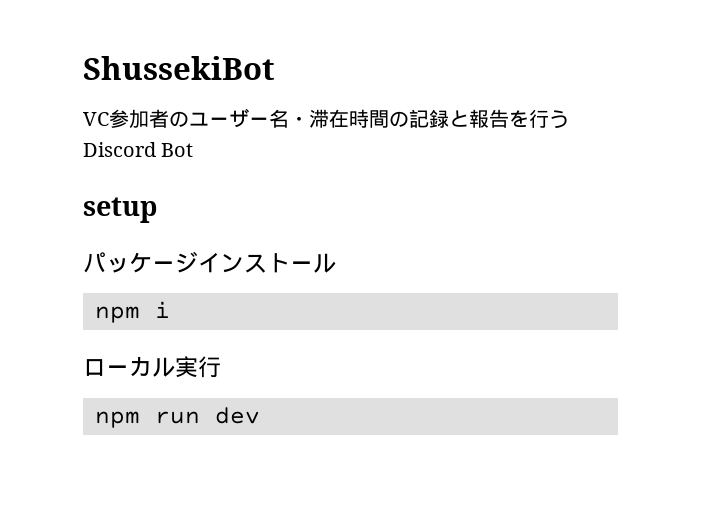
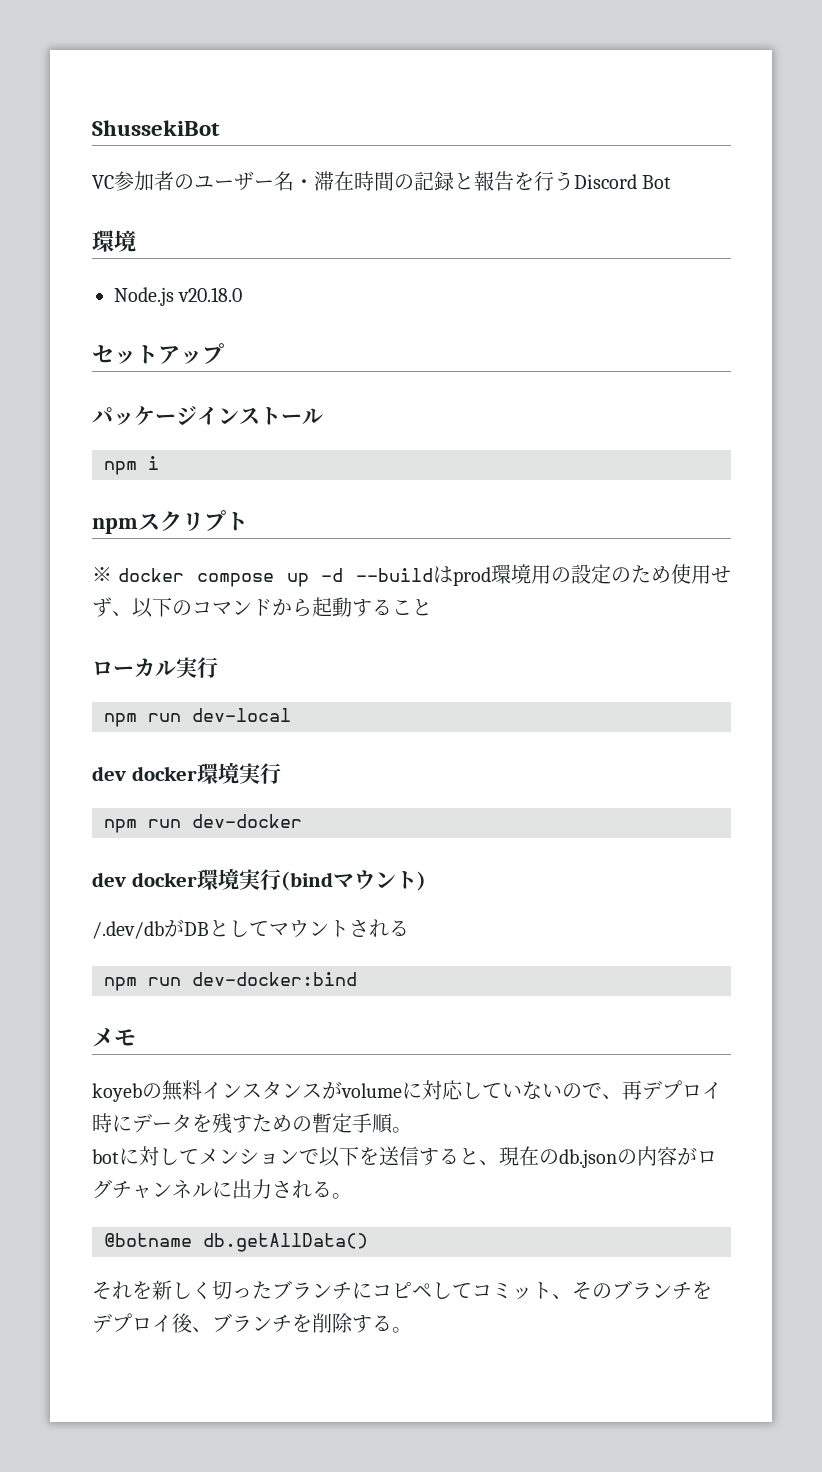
[83,197,157,223] setup -> [92,230,136,252] [114,287,243,306] [92,343,224,364] 環境 // Node.js v20.18.0 // セットアップ
(170, 309) none -> [92,510,248,534] [92,564,731,587] [92,597,432,618] // npmスクリプト // ※ docker compose up -d --buildはprod環境用の設定のため使用せず、以下のコマンドから起動すること
[215,407,260,424] dev -> [192,708,291,722] [92,763,281,784] [104,814,302,833] [92,869,426,891] [92,919,409,939] [104,972,357,991] [92,1028,136,1047] [92,1080,722,1102] [92,1113,412,1134] [92,1146,717,1168] [92,1179,352,1199] [104,1233,368,1252] [92,1280,712,1300] [92,1313,412,1333] dev-local // dev docker環境実行 // npm run dev-docker // dev docker環境実行(bindマウント) // /.dev/dbがDBとしてマウントされる // npm run dev-docker:bind // メモ // koyebの無料インスタンスがvolumeに対応していないので、再デプロイ時にデータを残すための暫定手順。 // botに対してメンションで以下を送信すると、現在のdb.jsonの内容がログチャンネルに出力される。 // @botname db.getAllData() // それを新しく切ったブランチにコピペしてコミット、そのブランチをデプロイ後、ブランチを削除する。

